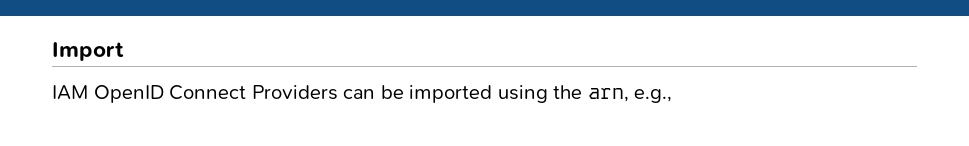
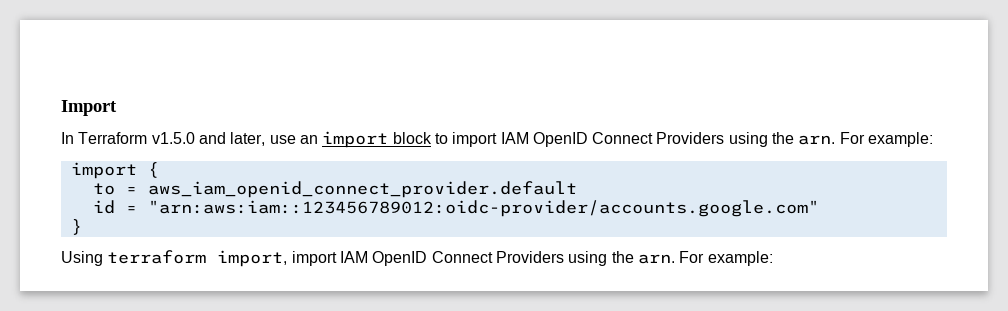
[52,85,673,103] IAM OpenID Connect Providers can be imported using the arn, e.g., -> [61,131,934,148] [70,162,159,179] [92,181,577,198] [92,200,819,217] [70,219,82,235] [61,250,773,267] In Terraform v1.5.0 and later, use an import block to import IAM OpenID Connect Providers using the arn. For example: // import { // to = aws_iam_openid_connect_provider.default // id = "arn:aws:iam::123456789012:oidc-provider/accounts.google.com" // } // Using terraform import, import IAM OpenID Connect Providers using the arn. For example:

